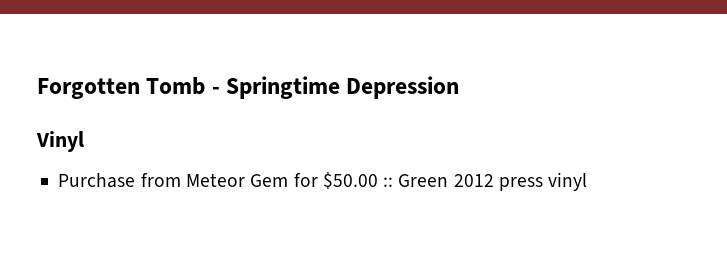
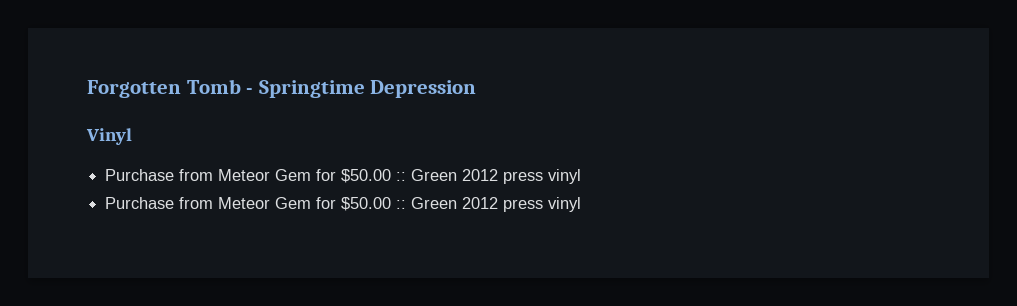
(588, 181) none -> [105,197,582,212] // Purchase from Meteor Gem for $50.00 :: Green 2012 press vinyl

